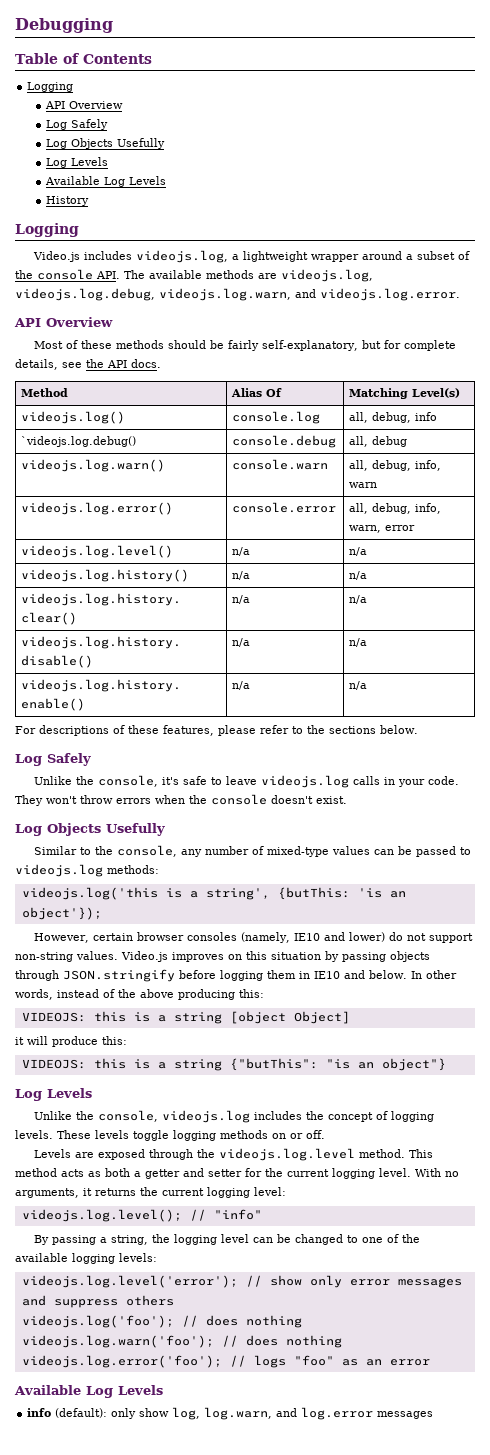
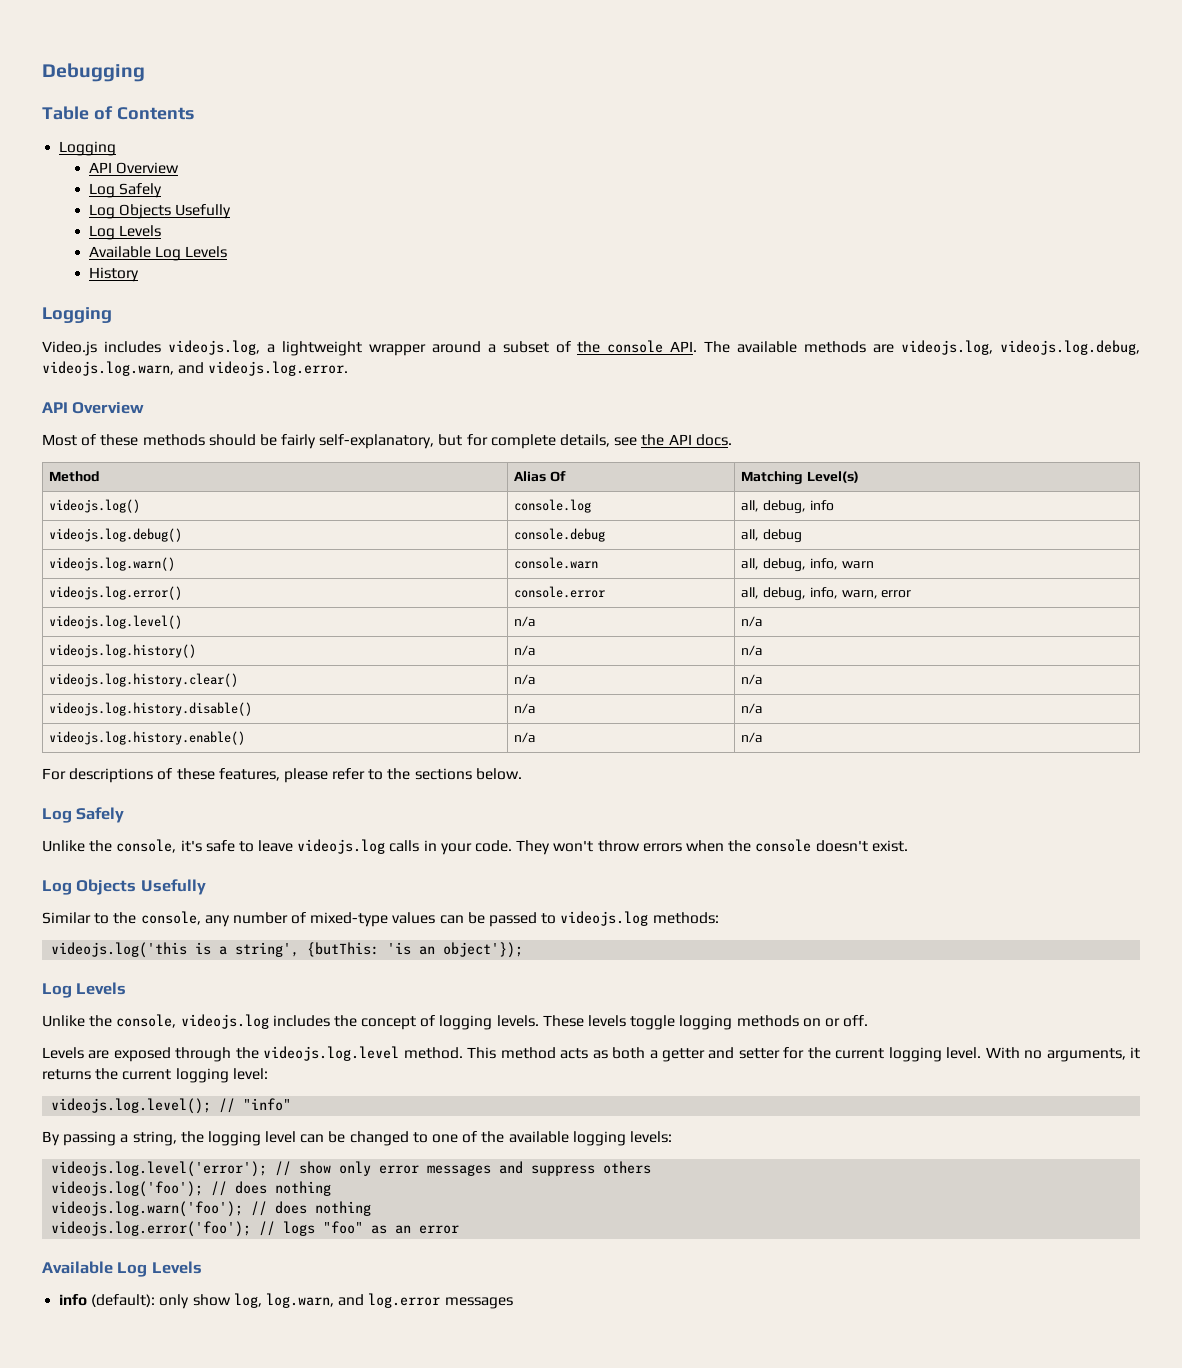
[21,436,137,447] `videojs.log.debug() -> [49,528,183,542] videojs.log.debug()
[33,932,473,943] [15,951,430,962] [15,969,457,982] [15,989,264,1000] [21,1011,350,1024] [15,1036,127,1047] [21,1058,446,1071] // However, certain browser consoles (namely, IE10 and lower) do not support non-string values. Video.js improves on this situation by passing objects through JSON.stringify before logging them in IE10 and below. In other words, instead of the above producing this: // VIDEOJS: this is a string [object Object] // it will produce this: // VIDEOJS: this is a string {"butThis": "is an object"} -> (524, 950) none

